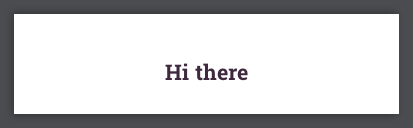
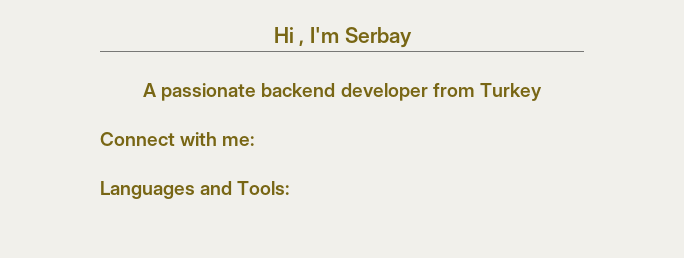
[194,63,248,81] there -> [299,27,412,48] [143,83,542,101] [100,132,255,146] [100,181,290,199] , I'm Serbay // A passionate backend developer from Turkey // Connect with me: // Languages and Tools:

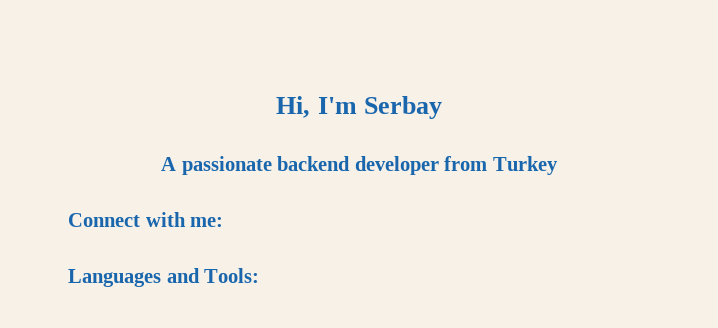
[273,27,305,46] Hi , -> [276,96,311,118] Hi,

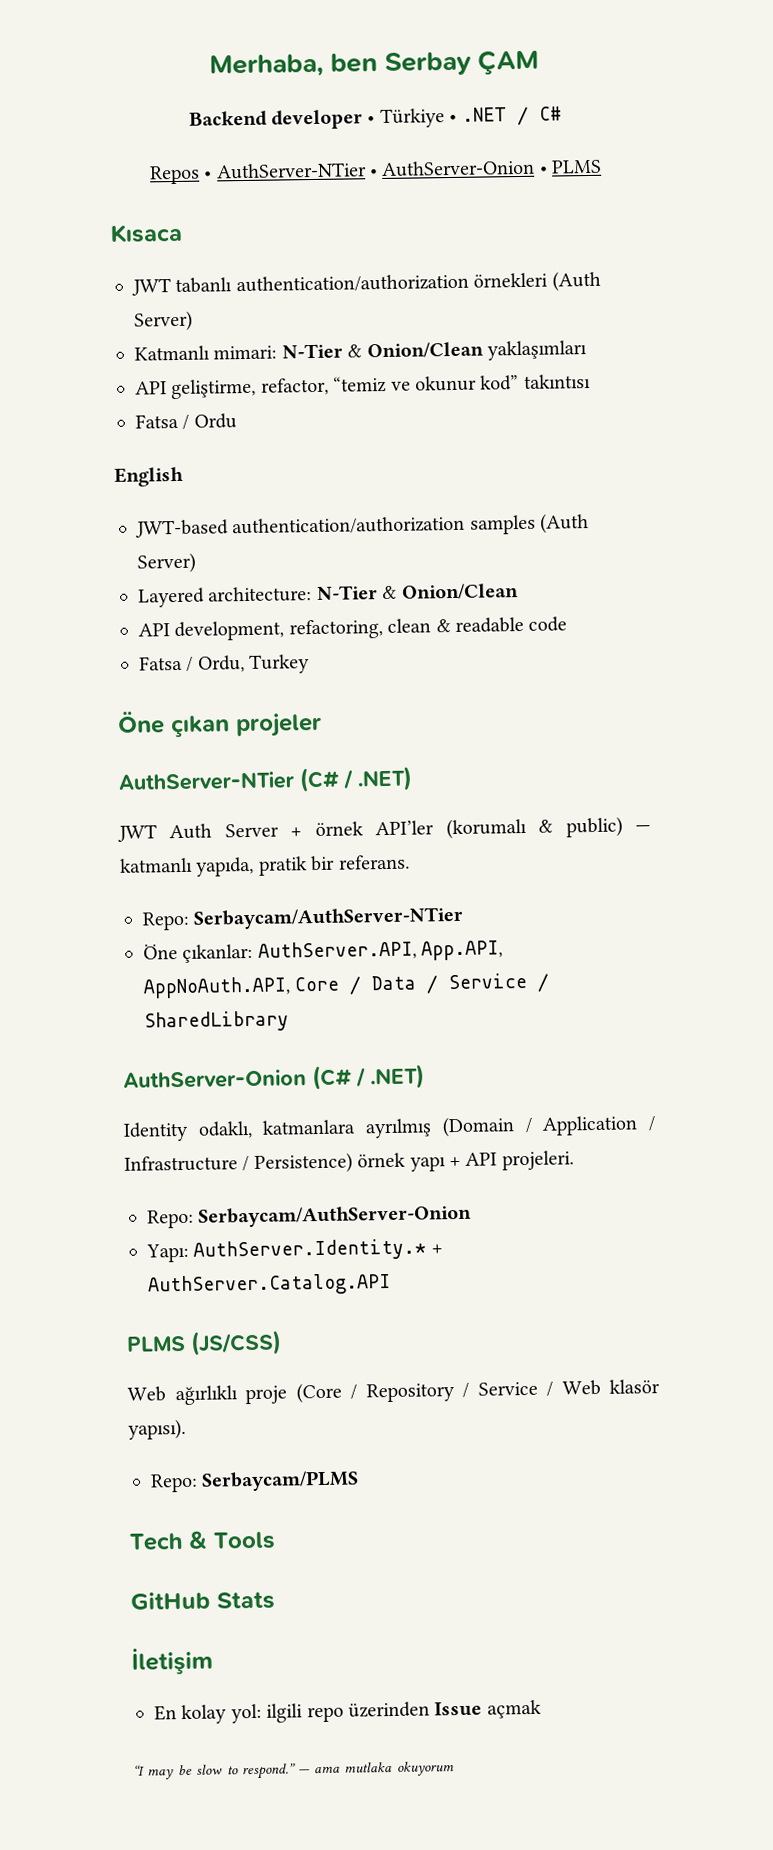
[276,96,357,118] Hi, I'm -> [208,53,378,79] Merhaba, ben
[161,156,558,175] [68,212,224,227] [68,268,260,287] // A passionate backend developer from Turkey // Connect with me: // Languages and Tools: -> [477,49,540,75] [188,106,562,130] [148,159,603,185] [110,223,183,243] [131,270,601,296] [134,310,193,332] [134,340,587,361] [135,373,591,400] [135,413,237,430] [114,466,184,487] [135,513,590,538] [137,552,196,574] [138,583,519,608] [138,616,568,642] [139,654,311,674] [117,711,322,738] [118,766,413,793] [117,816,651,842] [120,854,410,877] [142,906,465,931] [143,940,504,963] [143,972,550,999] [144,1010,289,1033] [123,1064,425,1091] [123,1115,656,1142] [124,1150,574,1174] [147,1204,473,1229] [146,1238,443,1263] [148,1272,391,1297] [126,1330,282,1356] [127,1379,660,1406] [128,1418,186,1440] [150,1470,360,1493] [129,1530,276,1551] [130,1591,275,1610] [131,1647,213,1675] [154,1699,542,1725] [133,1761,454,1780] ÇAM // Backend developer • Türkiye • .NET / C# // Repos • AuthServer-NTier • AuthServer-Onion • PLMS // Kısaca // JWT tabanlı authentication/authorization örnekleri (Auth Server) // Katmanlı mimari: N‑Tier & Onion/Clean yaklaşımları // API geliştirme, refactor, “temiz ve okunur kod” takıntısı // Fatsa / Ordu // English // JWT-based authentication/authorization samples (Auth Server) // Layered architecture: N‑Tier & Onion/Clean // API development, refactoring, clean & readable code // Fatsa / Ordu, Turkey // Öne çıkan projeler // AuthServer-NTier (C# / .NET) // JWT Auth Server + örnek API’ler (korumalı & public) — katmanlı yapıda, pratik bir referans. // Repo: Serbaycam/AuthServer-NTier // Öne çıkanlar: AuthServer.API, App.API, AppNoAuth.API, Core / Data / Service / SharedLibrary // AuthServer-Onion (C# / .NET) // Identity odaklı, katmanlara ayrılmış (Domain / Application / Infrastructure / Persistence) örnek yapı + API projeleri. // Repo: Serbaycam/AuthServer-Onion // Yapı: AuthServer.Identity.* + AuthServer.Catalog.API // PLMS (JS/CSS) // Web ağırlıklı proje (Core / Repository / Service / Web klasör yapısı). // Repo: Serbaycam/PLMS // Tech & Tools // GitHub Stats // İletişim // En kolay yol: ilgili repo üzerinden Issue açmak // “I may be slow to respond.” — ama mutlaka okuyorum

